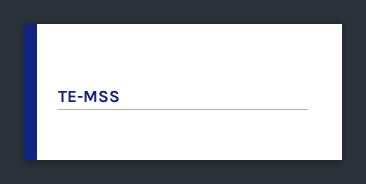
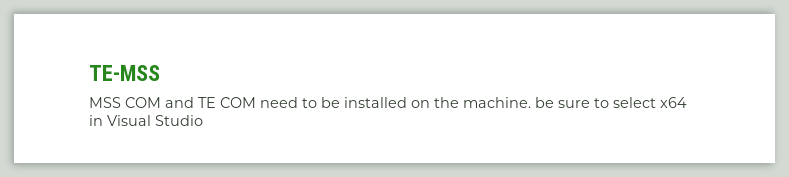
(120, 96) none -> [89,97,687,108] [89,115,203,126] // MSS COM and TE COM need to be installed on the machine. be sure to select x64 in Visual Studio

